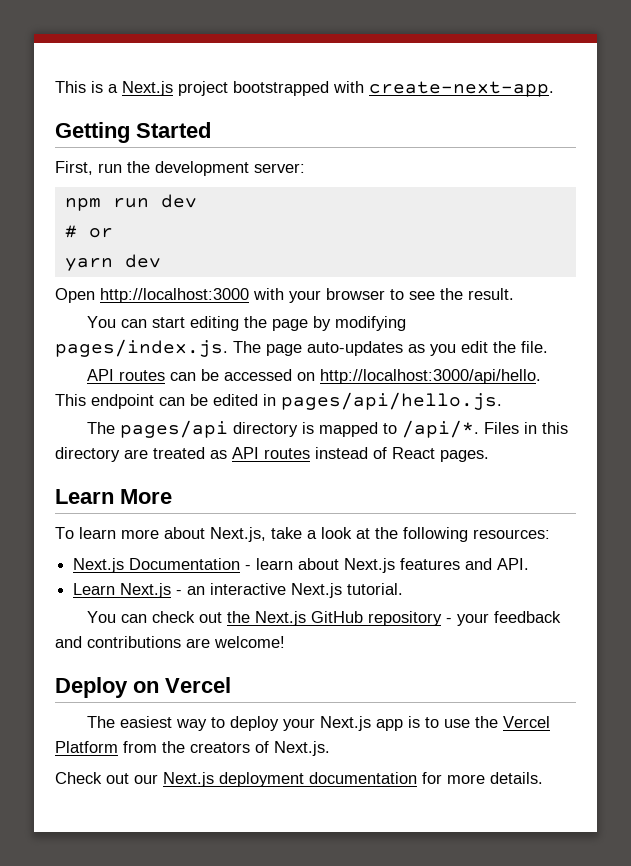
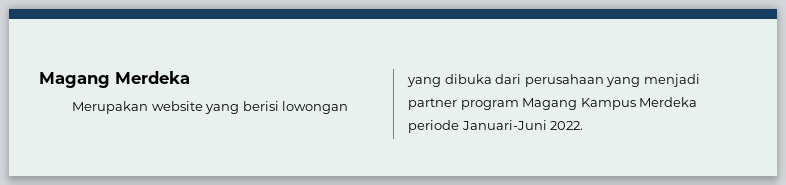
[55,81,554,97] [55,122,211,143] [55,161,305,176] [64,194,197,211] [64,225,113,238] [64,254,161,271] [55,288,514,303] [87,316,407,331] [55,339,548,357] [87,369,542,384] [55,392,502,410] [87,420,569,438] [55,447,489,462] [55,489,172,504] [55,527,550,542] [73,558,530,573] [73,583,404,598] [87,611,562,626] [55,636,285,648] [55,677,231,698] [87,716,551,731] [55,741,330,756] [55,772,543,787] This is a Next.js project bootstrapped with create-next-app. // Getting Started // First, run the development server: // npm run dev // # or // yarn dev // Open http://localhost:3000 with your browser to see the result. // You can start editing the page by modifying pages/index.js. The page auto-updates as you edit the file. // API routes can be accessed on http://localhost:3000/api/hello. This endpoint can be edited in pages/api/hello.js. // The pages/api directory is mapped to /api/*. Files in this directory are treated as API routes instead of React pages. // Learn More // To learn more about Next.js, take a look at the following resources: // Next.js Documentation - learn about Next.js features and API. // Learn Next.js - an interactive Next.js tutorial. // You can check out the Next.js GitHub repository - your feedback and contributions are welcome! // Deploy on Vercel // The easiest way to deploy your Next.js app is to use the Vercel Platform from the creators of Next.js. // Check out our Next.js deployment documentation for more details. -> [39,71,190,88] [72,101,349,114] [407,74,700,87] [408,97,698,110] [408,120,584,133] Magang Merdeka // Merupakan website yang berisi lowongan yang dibuka dari perusahaan yang menjadi partner program Magang Kampus Merdeka periode Januari-Juni 2022.

